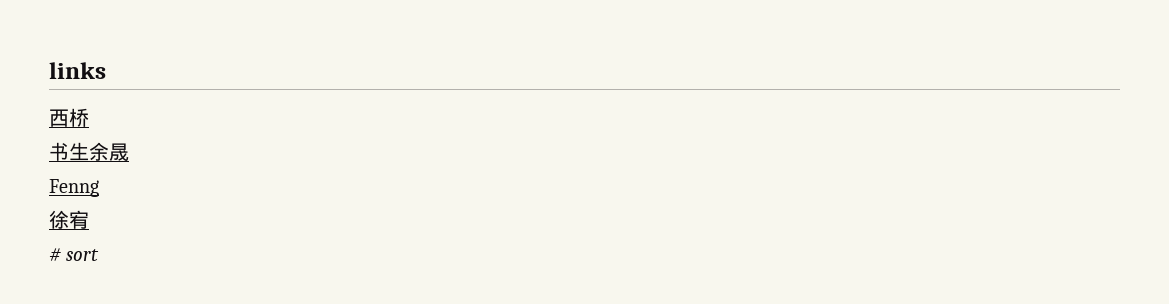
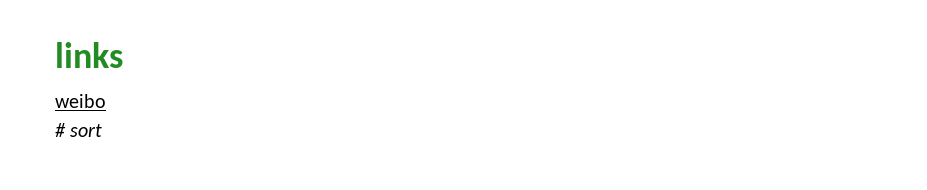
[49,108,89,127] [49,142,129,161] [49,179,99,197] [49,210,89,229] 西桥 // 书生余晟 // Fenng // 徐宥 -> [55,94,106,108] weibo

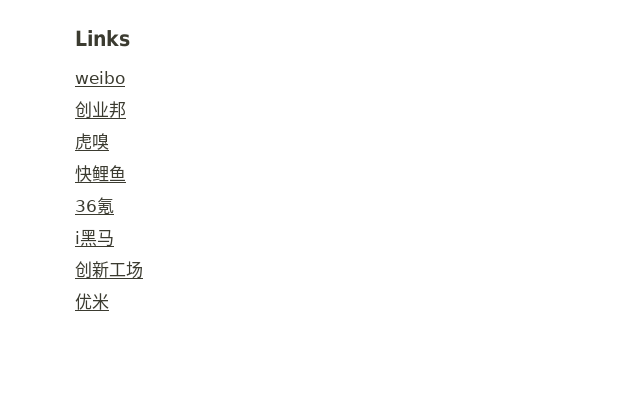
[55,42,123,68] links -> [75,30,130,47] Links
[55,123,103,137] # sort -> [75,101,126,119] [75,133,109,150] [75,165,126,182] [75,197,114,214] [75,229,114,247] [75,261,143,279] [75,293,109,310] 创业邦 // 虎嗅 // 快鲤鱼 // 36氪 // i黑马 // 创新工场 // 优米

